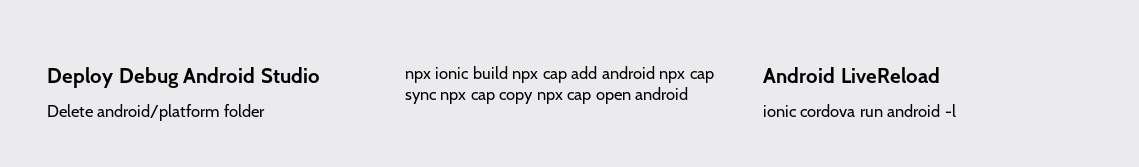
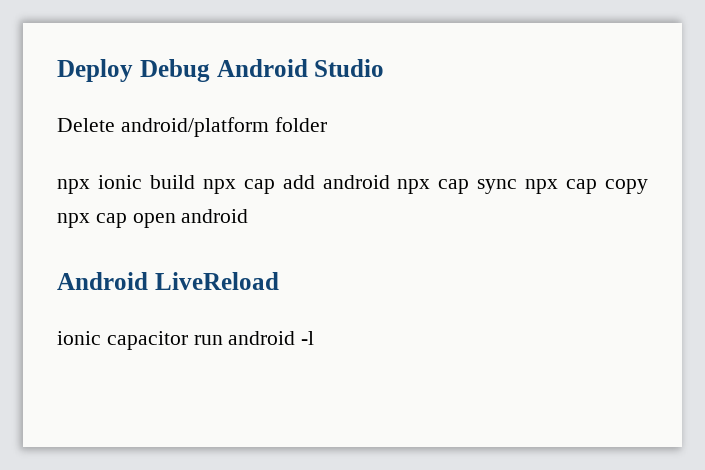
[800,104,856,117] cordova -> [106,331,188,350] capacitor

